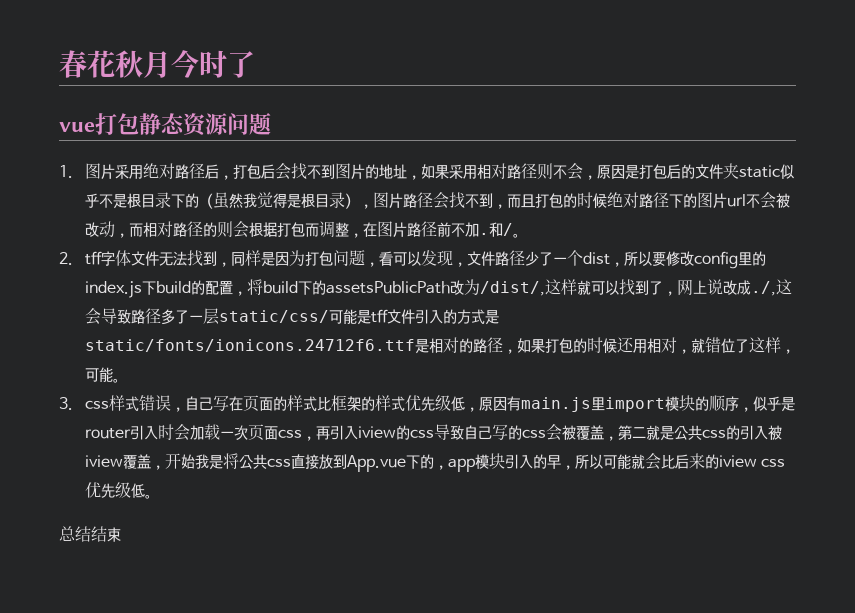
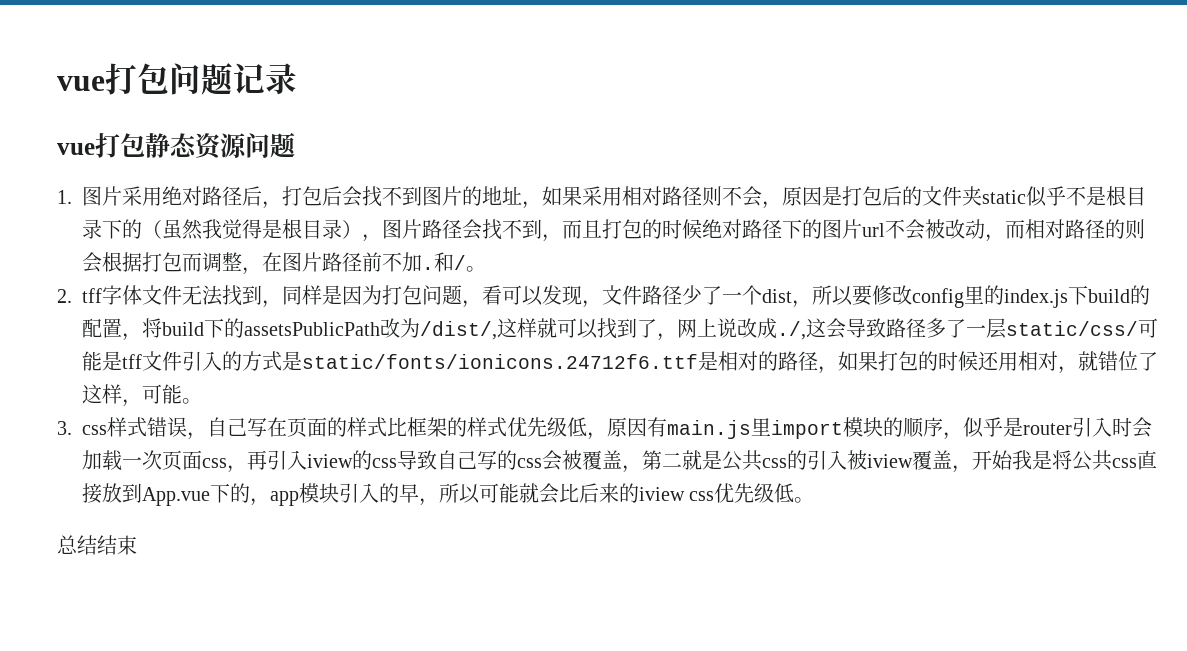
[59,50,255,78] 春花秋月今时了 -> [57,63,297,95] vue打包问题记录

